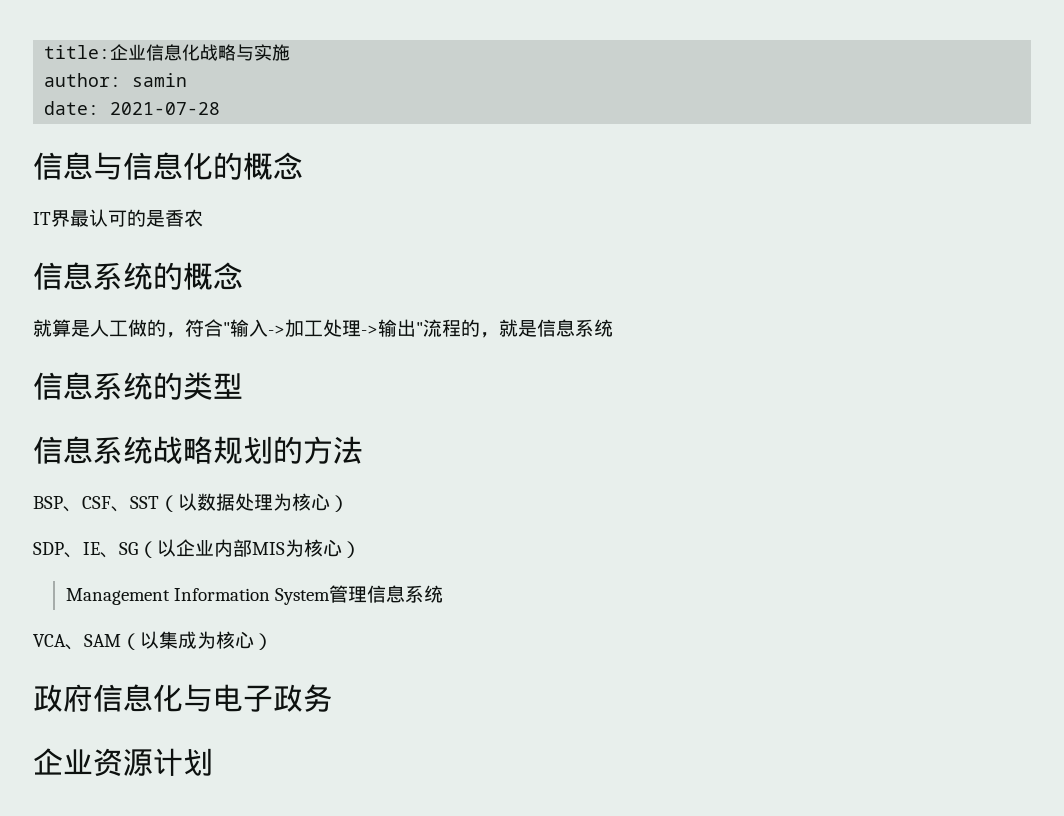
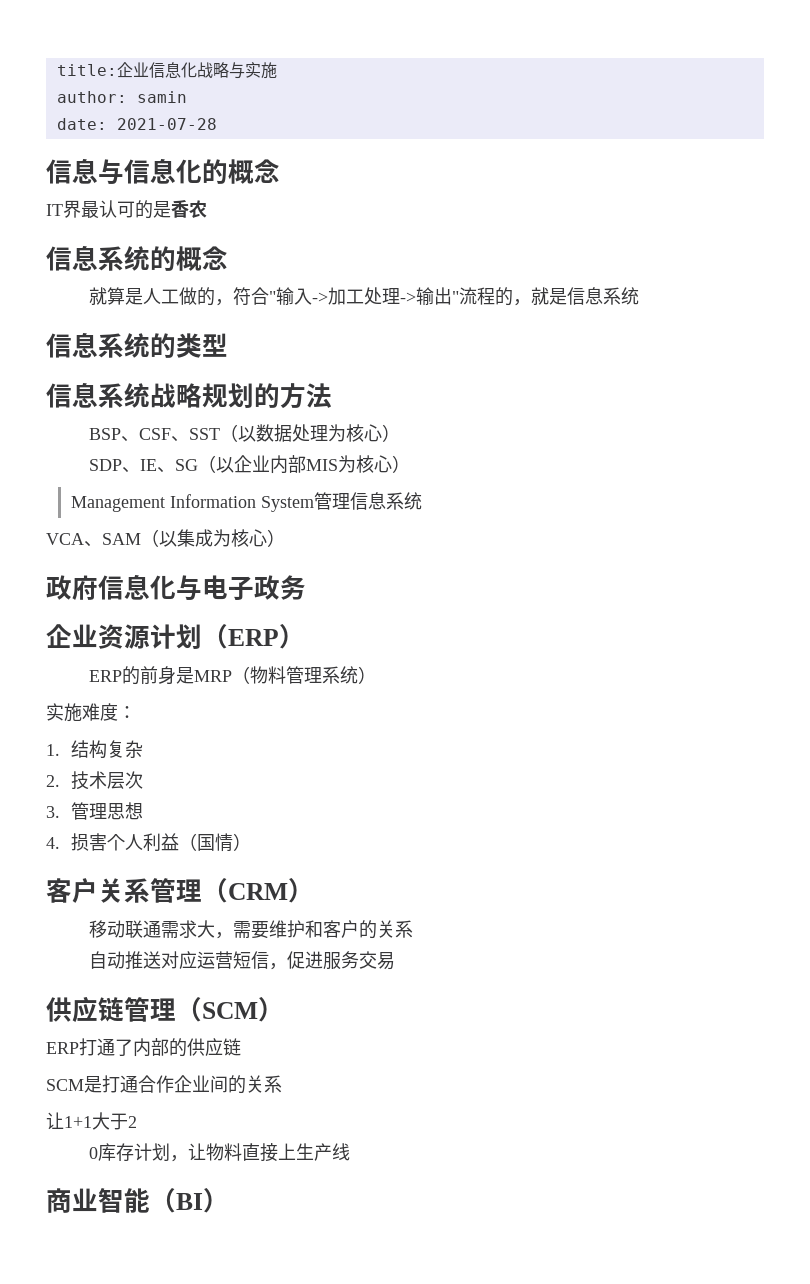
(213, 762) none -> [202,624,305,649] [89,666,377,685] [46,703,136,722] [46,740,143,759] [46,771,143,790] [46,802,143,820] [46,833,251,852] [46,878,314,903] [89,920,414,939] [89,951,396,970] [46,996,284,1023] [46,1038,241,1057] [46,1075,282,1094] [46,1112,137,1130] [89,1143,351,1162] [46,1188,229,1213] （ERP） // ERP的前身是MRP（物料管理系统） // 实施难度： // 1.结构复杂 // 2.技术层次 // 3.管理思想 // 4.损害个人利益（国情） // 客户关系管理（CRM） // 移动联通需求大，需要维护和客户的关系 // 自动推送对应运营短信，促进服务交易 // 供应链管理（SCM） // ERP打通了内部的供应链 // SCM是打通合作企业间的关系 // 让1+1大于2 // 0库存计划，让物料直接上生产线 // 商业智能（BI）

